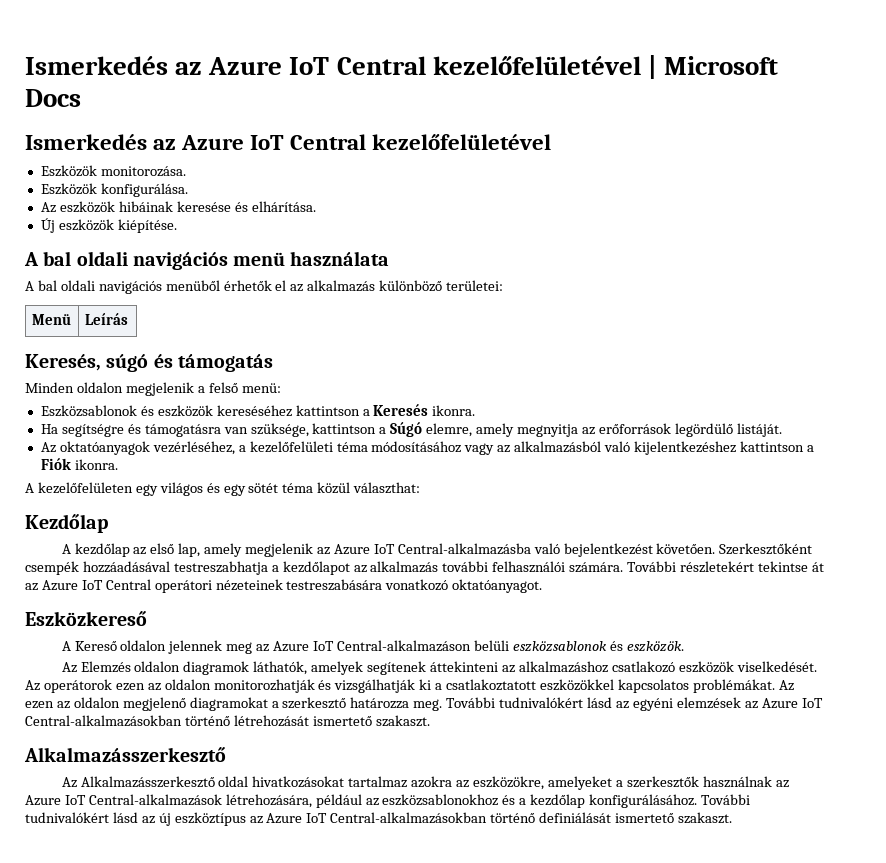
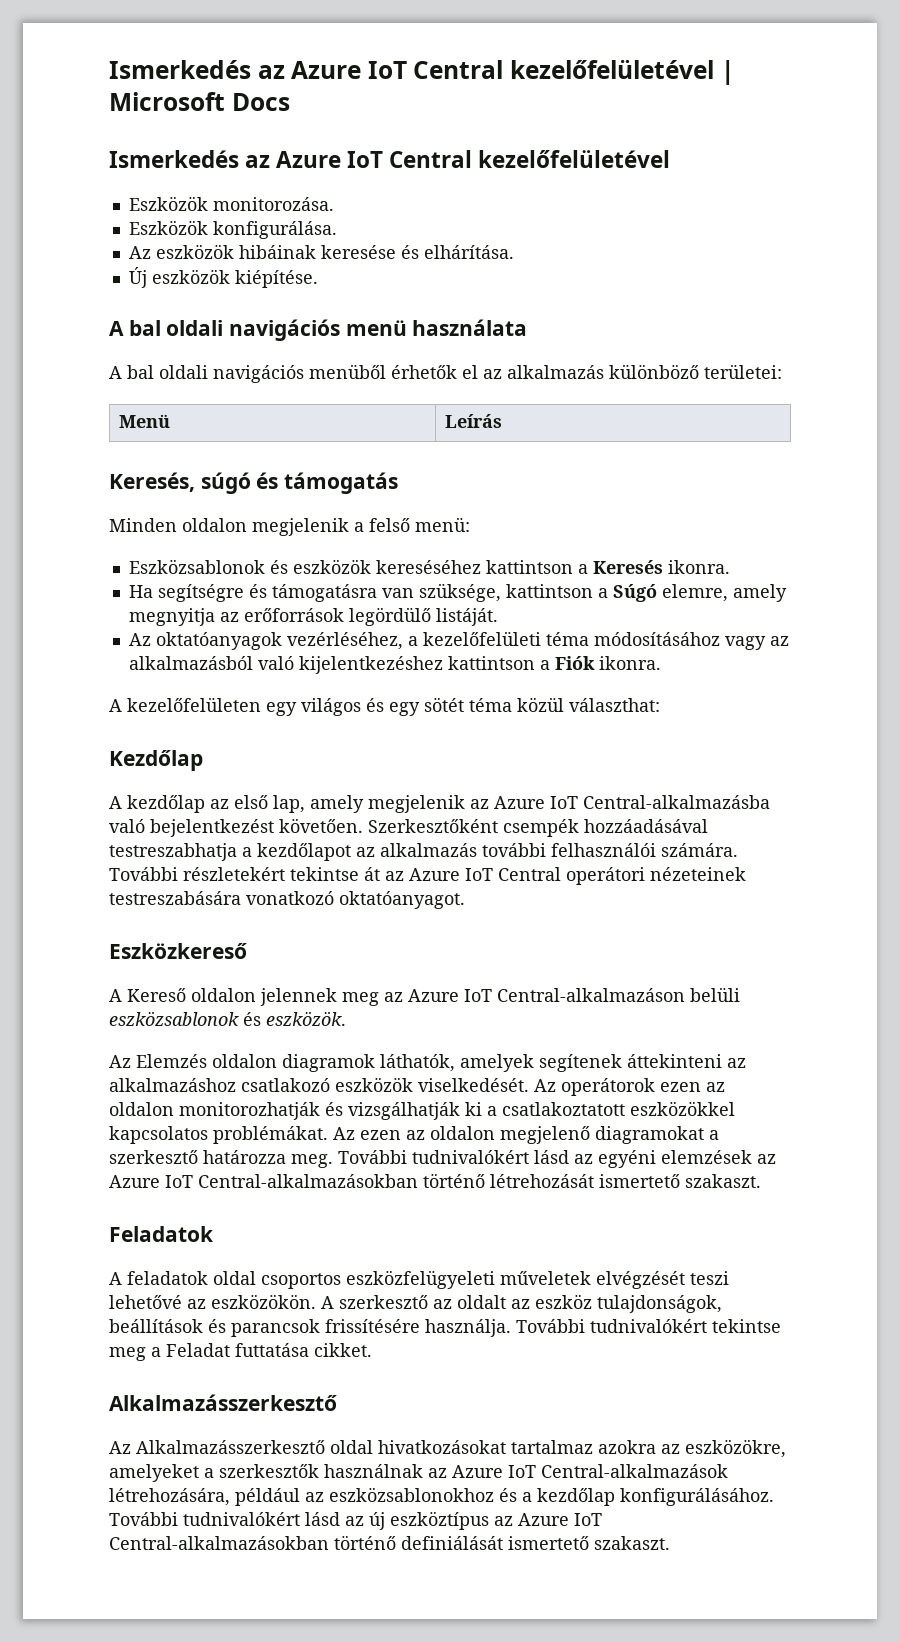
(430, 721) none -> [109,1226,214,1242] [109,1270,729,1289] [109,1294,722,1313] [109,1319,781,1337] [109,1343,372,1361] // Feladatok // A feladatok oldal csoportos eszközfelügyeleti műveletek elvégzését teszi lehetővé az eszközökön. A szerkesztő az oldalt az eszköz tulajdonságok, beállítások és parancsok frissítésére használja. További tudnivalókért tekintse meg a Feladat futtatása cikket.

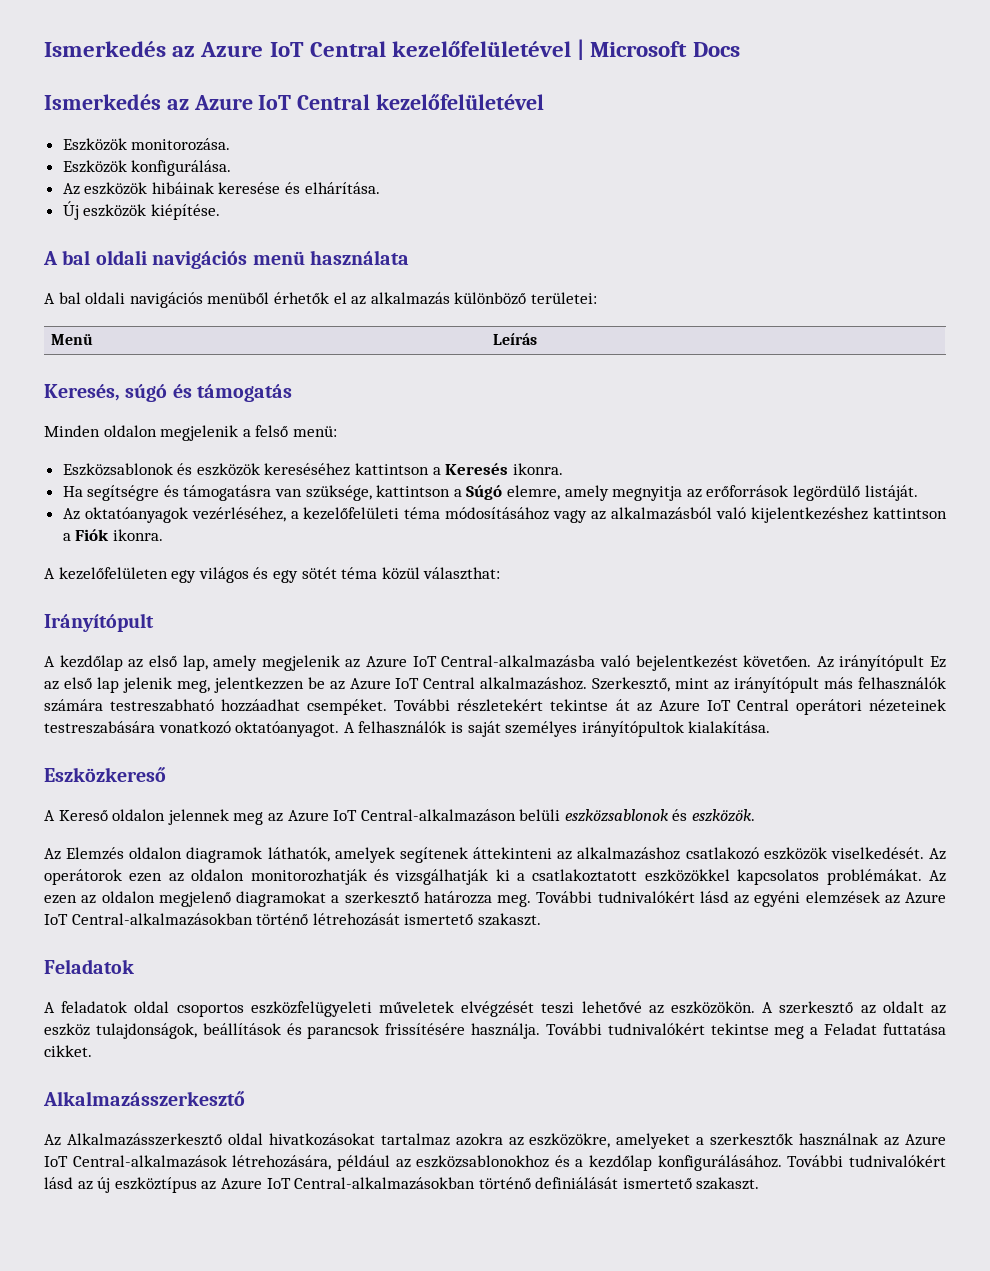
[109,750,203,771] Kezdőlap -> [44,613,154,632] Irányítópult
[368,819,708,837] [109,843,738,861] Szerkesztőként csempék hozzáadásával testreszabhatja a kezdőlapot az alkalmazás további felhasználói számára. -> [816,655,946,671] [44,677,946,693] [44,699,388,715] Az irányítópult Ez az első lap jelenik meg, jelentkezzen be az Azure IoT Central alkalmazáshoz. Szerkesztő, mint az irányítópult más felhasználók számára testreszabható hozzáadhat csempéket.
(465, 900) none -> [343,721,771,737] A felhasználók is saját személyes irányítópultok kialakítása.

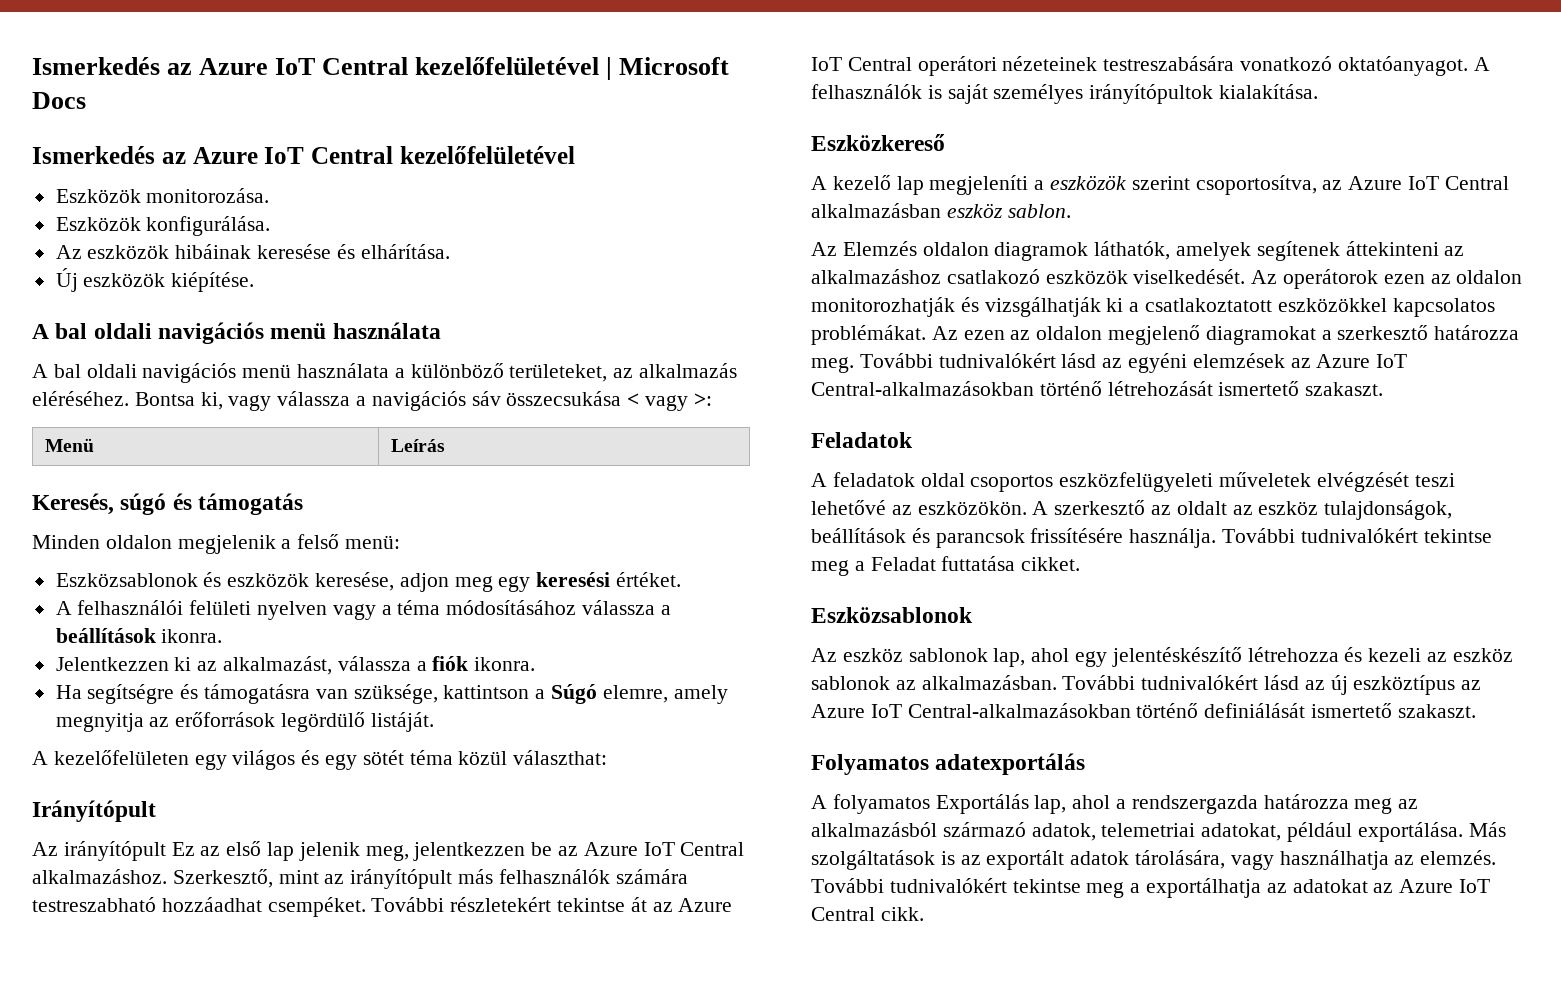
[207,292,597,305] menüből érhetők el az alkalmazás különböző területei: -> [242,363,738,382] [32,391,712,411] menü használata a különböző területeket, az alkalmazás eléréséhez. Bontsa ki, vagy válassza a navigációs sáv összecsukása < vagy >:
[264,463,509,476] kereséséhez kattintson a Keresés -> [315,572,682,592] [55,600,671,620] [55,628,223,643] [55,656,469,675] keresése, adjon meg egy keresési értéket. // A felhasználói felületi nyelven vagy a téma módosításához válassza a beállítások ikonra. // Jelentkezzen ki az alkalmazást, válassza a fiók
[62,507,947,523] [62,529,163,541] // Az oktatóanyagok vezérléséhez, a kezelőfelületi téma módosításához vagy az alkalmazásból való kijelentkezéshez kattintson a Fiók ikonra. -> (434, 722) none
[44,655,812,671] A kezdőlap az első lap, amely megjelenik az Azure IoT Central-alkalmazásba való bejelentkezést követően. -> (156, 811) none
[58,809,756,825] Kereső oldalon jelennek meg az Azure IoT Central-alkalmazáson belüli eszközsablonok és eszközök. -> [832,175,1509,195] [811,203,1071,218] kezelő lap megjeleníti a eszközök szerint csoportosítva, az Azure IoT Central alkalmazásban eszköz sablon.
[43,1091,245,1106] [44,1133,946,1149] [44,1155,782,1171] Alkalmazásszerkesztő // Az Alkalmazásszerkesztő oldal hivatkozásokat tartalmaz azokra az eszközökre, amelyeket a szerkesztők használnak az Azure IoT Central-alkalmazások létrehozására, például az eszközsablonokhoz és a kezdőlap konfigurálásához. -> [811,607,973,623] [811,647,1513,667] [811,675,1057,690] Eszközsablonok // Az eszköz sablonok lap, ahol egy jelentéskészítő létrehozza és kezeli az eszköz sablonok az alkalmazásban.
(760, 1183) none -> [811,753,1086,775] [811,794,1419,814] [811,822,1506,842] [811,850,1497,870] [811,878,1491,898] [811,907,924,921] // Folyamatos adatexportálás // A folyamatos Exportálás lap, ahol a rendszergazda határozza meg az alkalmazásból származó adatok, telemetriai adatokat, például exportálása. Más szolgáltatások is az exportált adatok tárolására, vagy használhatja az elemzés. További tudnivalókért tekintse meg a exportálhatja az adatokat az Azure IoT Central cikk.

